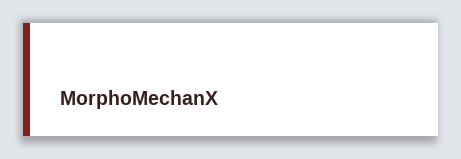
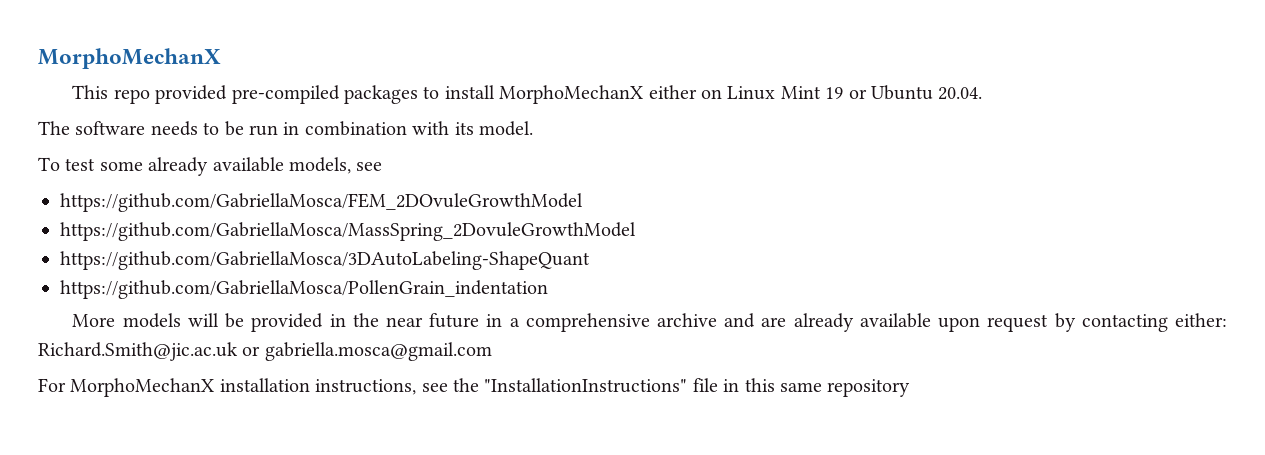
[60,90,218,109] MorphoMechanX -> [38,48,221,69] [72,85,983,104] [38,121,533,136] [38,157,383,176] [60,193,583,212] [60,222,636,241] [60,251,590,270] [60,280,548,299] [72,313,1227,332] [38,342,492,361] [38,378,911,397] MorphoMechanX // This repo provided pre-compiled packages to install MorphoMechanX either on Linux Mint 19 or Ubuntu 20.04. // The software needs to be run in combination with its model. // To test some already available models, see // https://github.com/GabriellaMosca/FEM_2DOvuleGrowthModel // https://github.com/GabriellaMosca/MassSpring_2DovuleGrowthModel // https://github.com/GabriellaMosca/3DAutoLabeling-ShapeQuant // https://github.com/GabriellaMosca/PollenGrain_indentation // More models will be provided in the near future in a comprehensive archive and are already available upon request by contacting either: Richard.Smith@jic.ac.uk or gabriella.mosca@gmail.com // For MorphoMechanX installation instructions, see the "InstallationInstructions" file in this same repository

